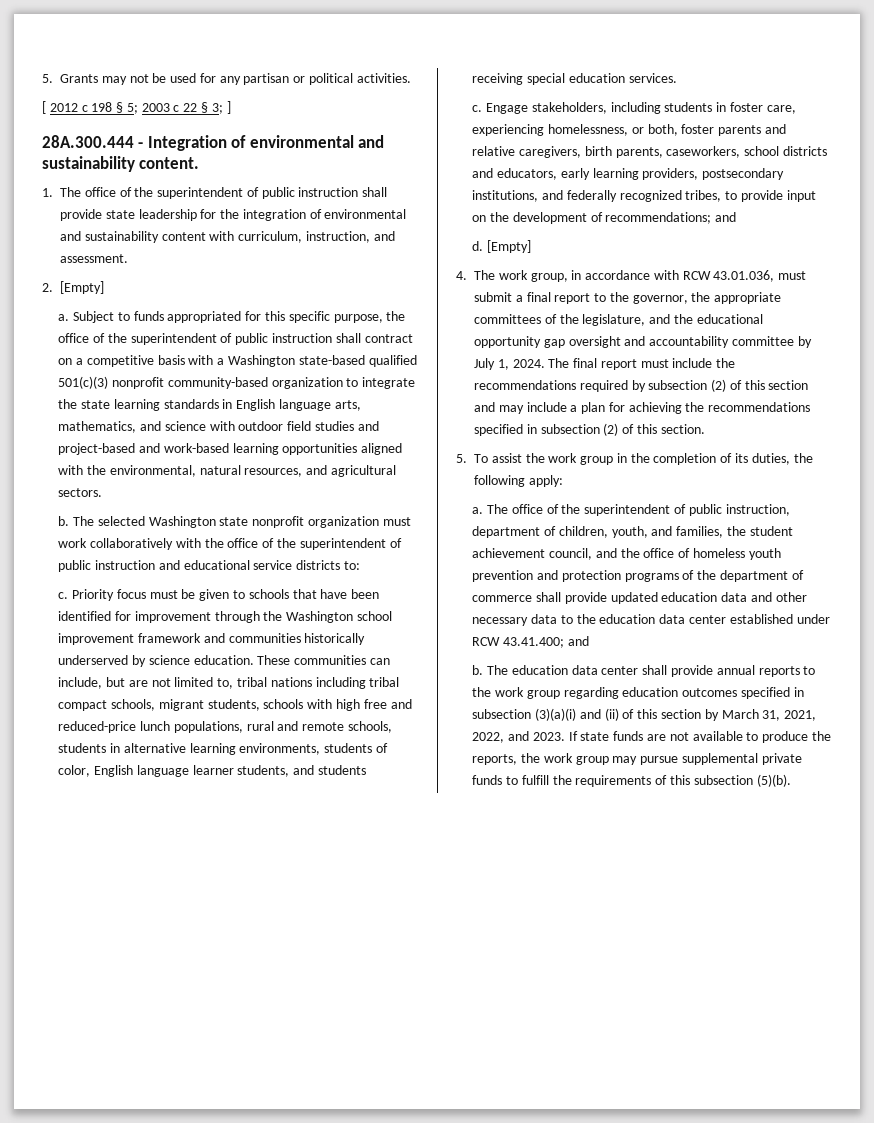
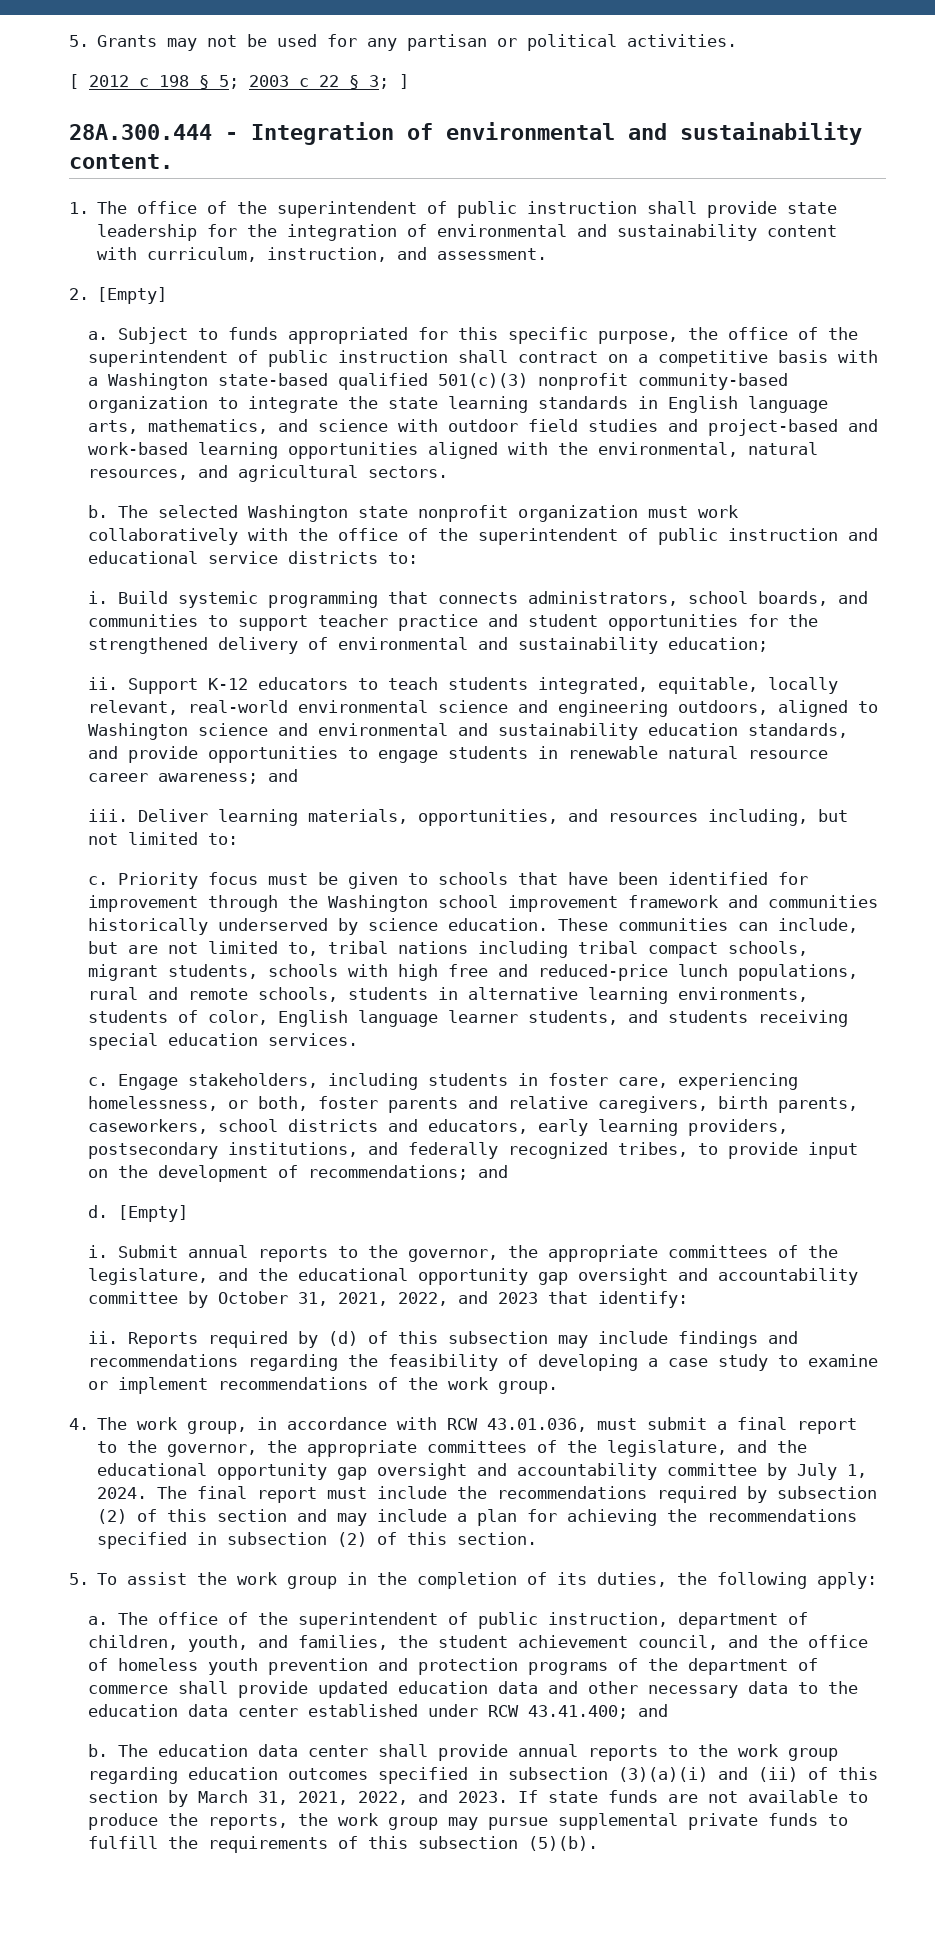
(361, 565) none -> [88,591,869,608] [88,614,819,631] [88,637,769,654] [88,677,839,694] [88,700,879,717] [88,723,849,740] [88,746,829,763] [88,769,299,784] [88,809,849,826] [88,832,239,845] // i. Build systemic programming that connects administrators, school boards, and communities to support teacher practice and student opportunities for the strengthened delivery of environmental and sustainability education; // ii. Support K-12 educators to teach students integrated, equitable, locally relevant, real-world environmental science and engineering outdoors, aligned to Washington science and environmental and sustainability education standards, and provide opportunities to engage students in renewable natural resource career awareness; and // iii. Deliver learning materials, opportunities, and resources including, but not limited to:
(532, 246) none -> [88,1245,839,1262] [88,1268,859,1285] [88,1291,689,1308] [88,1331,799,1348] [88,1354,879,1371] [88,1377,559,1394] // i. Submit annual reports to the governor, the appropriate committees of the legislature, and the educational opportunity gap oversight and accountability committee by October 31, 2021, 2022, and 2023 that identify: // ii. Reports required by (d) of this subsection may include findings and recommendations regarding the feasibility of developing a case study to examine or implement recommendations of the work group.

